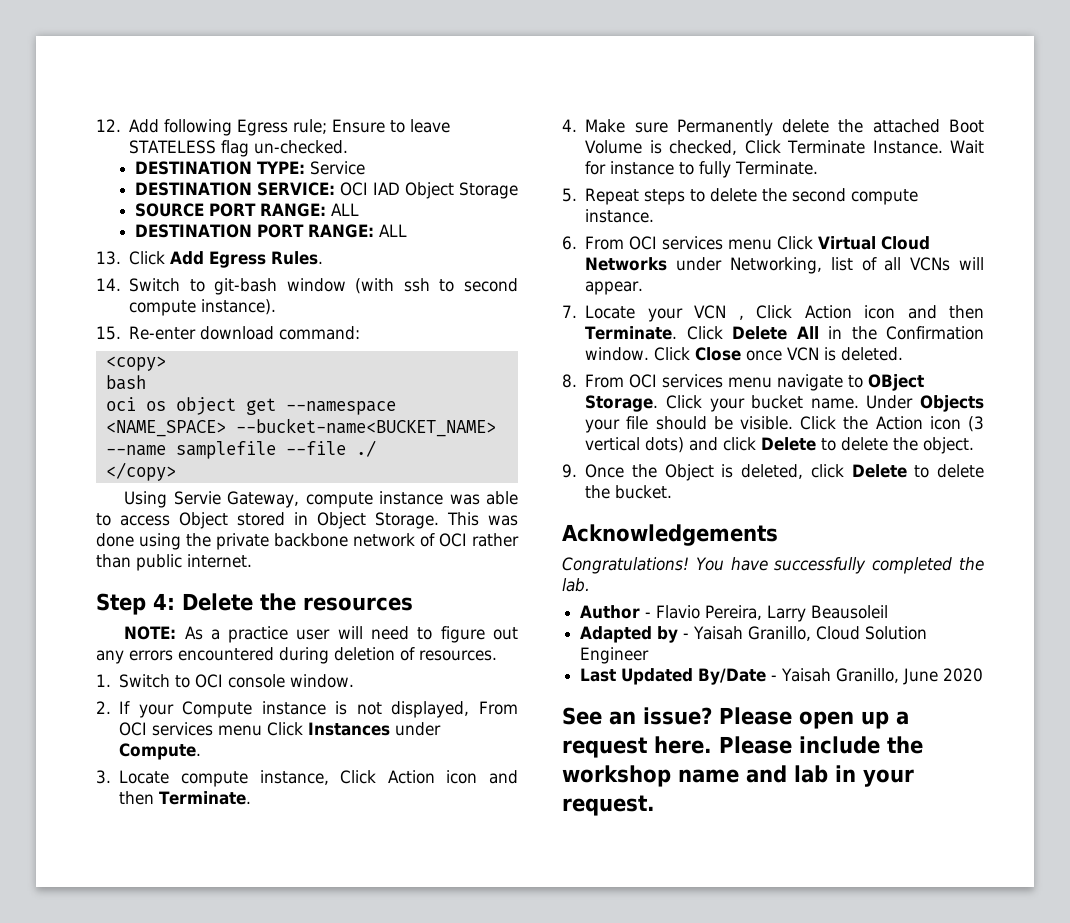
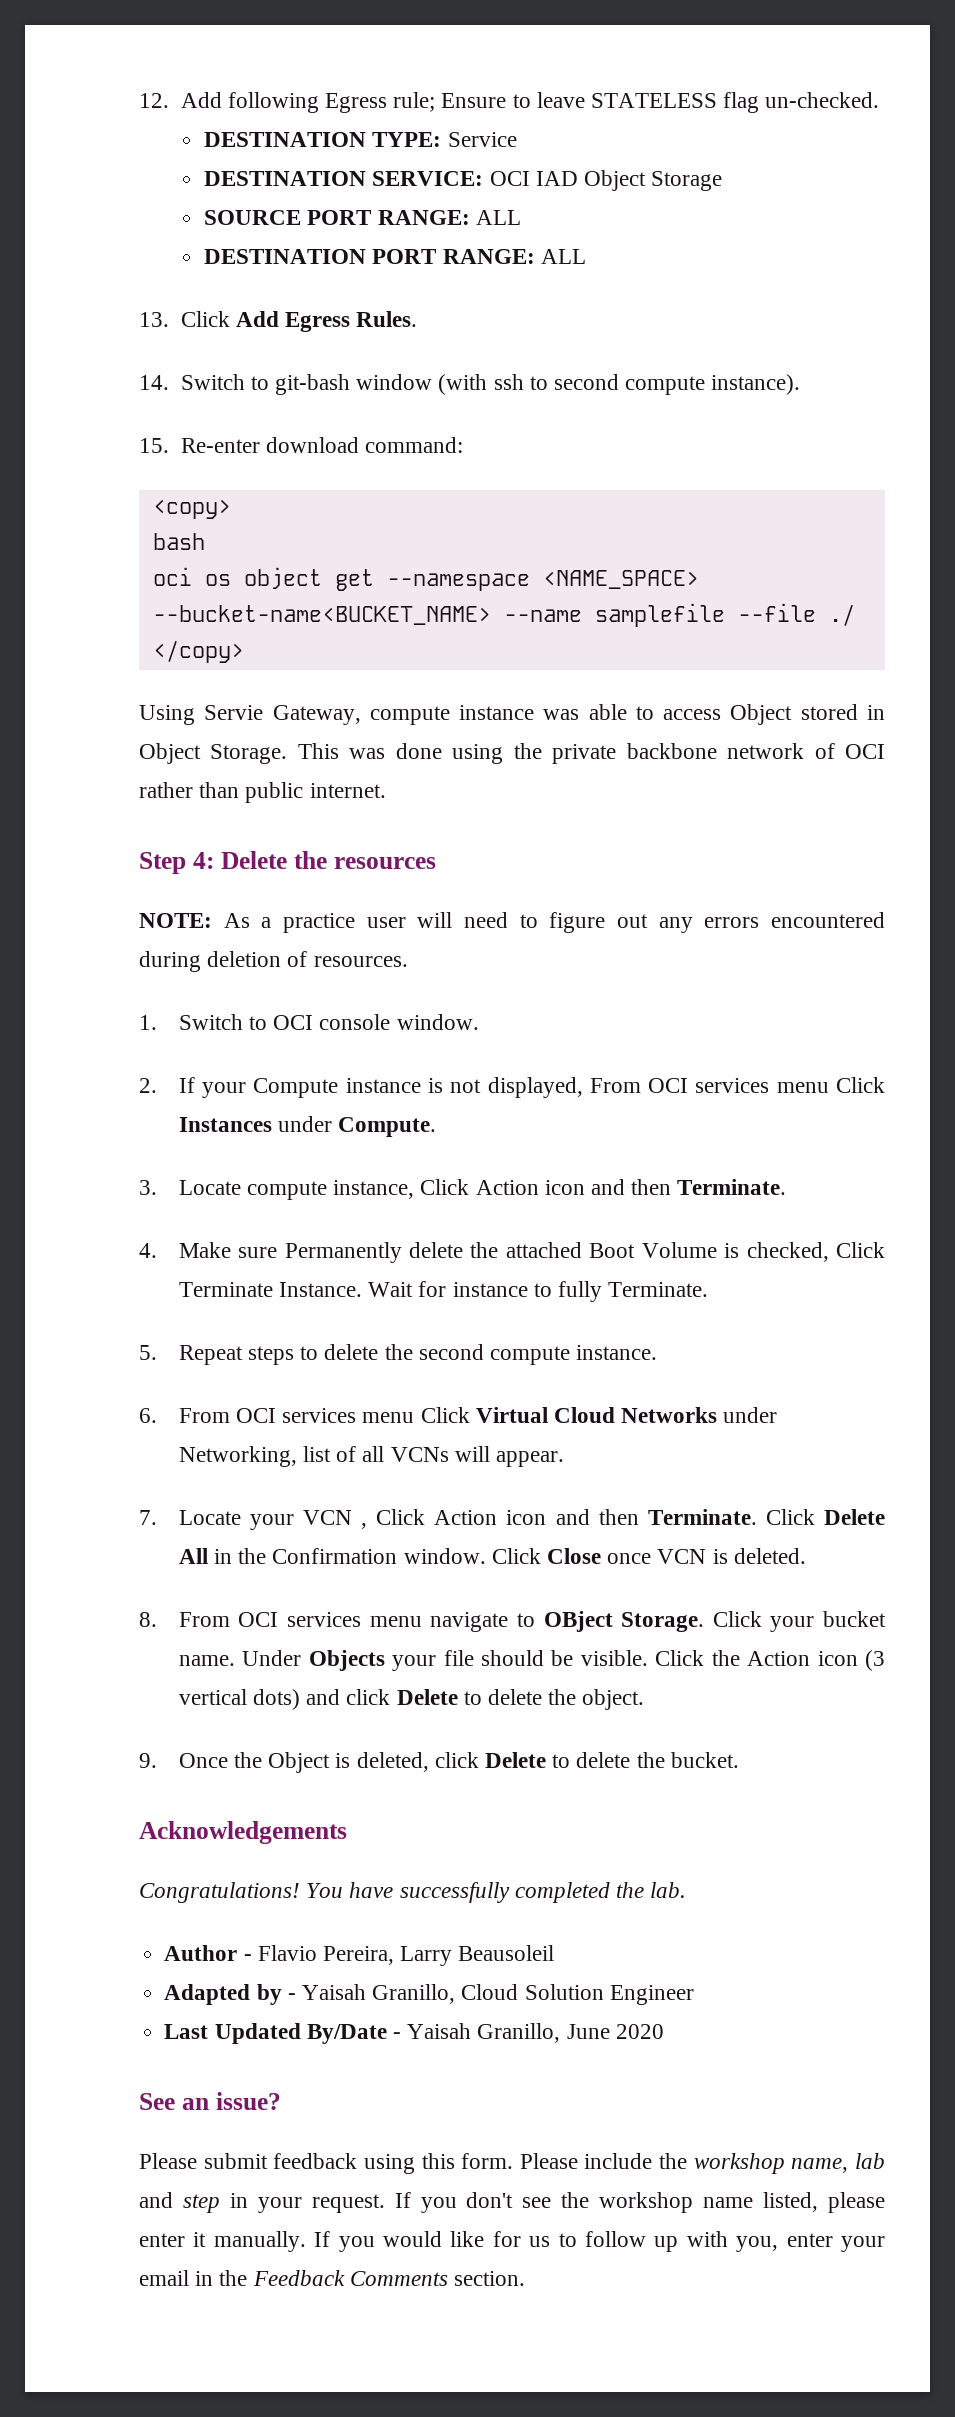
[719,707,909,729] [562,736,923,758] [562,765,914,787] [562,795,655,816] Please open up a request here. Please include the workshop name and lab in your request. -> [139,2153,885,2174] [139,2192,885,2213] [139,2231,885,2252] [139,2270,526,2286] // Please submit feedback using this form. Please include the workshop name, lab and step in your request. If you don't see the workshop name listed, please enter it manually. If you would like for us to follow up with you, enter your email in the Feedback Comments section.

